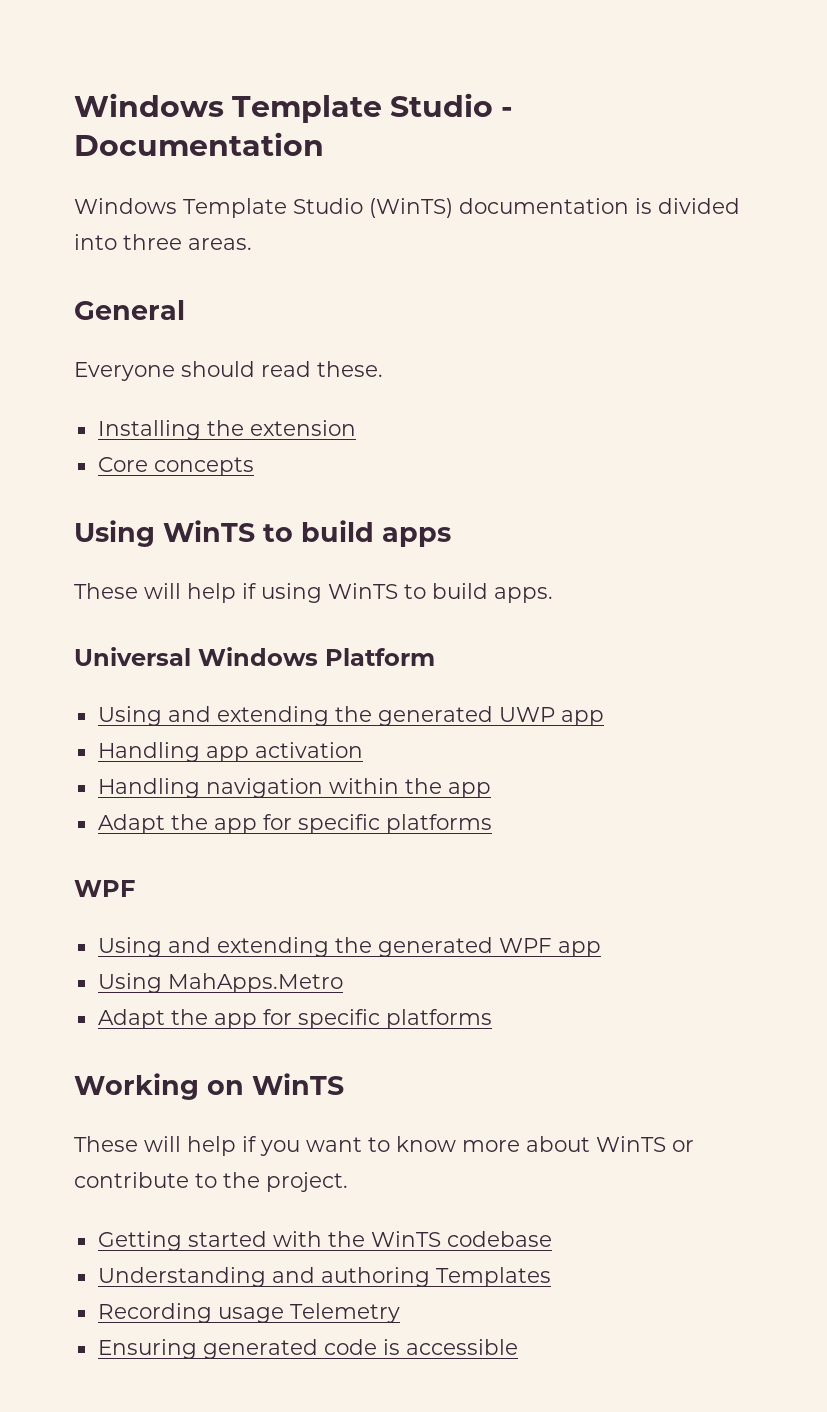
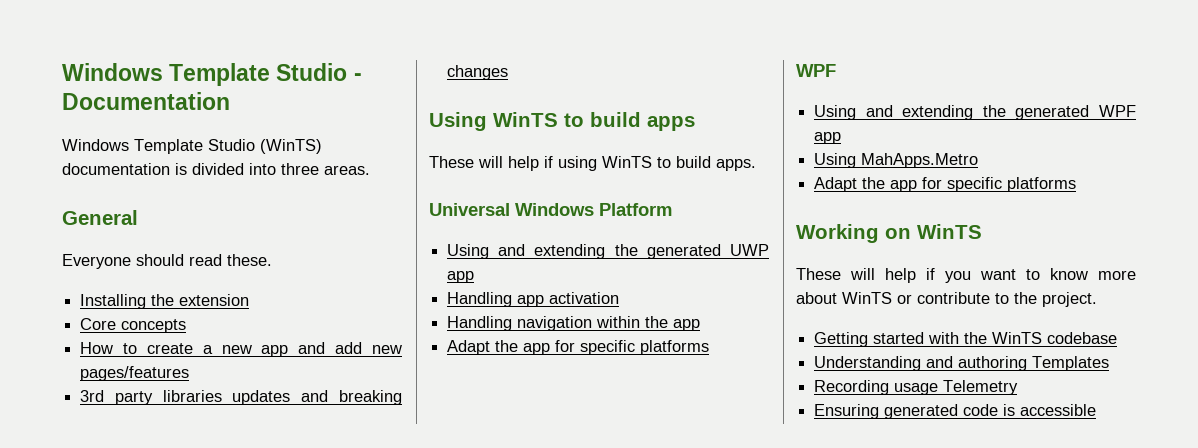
(254, 466) none -> [80,342,402,357] [80,366,190,381] [80,390,402,405] [447,65,509,80] // How to create a new app and add new pages/features // 3rd party libraries updates and breaking changes

